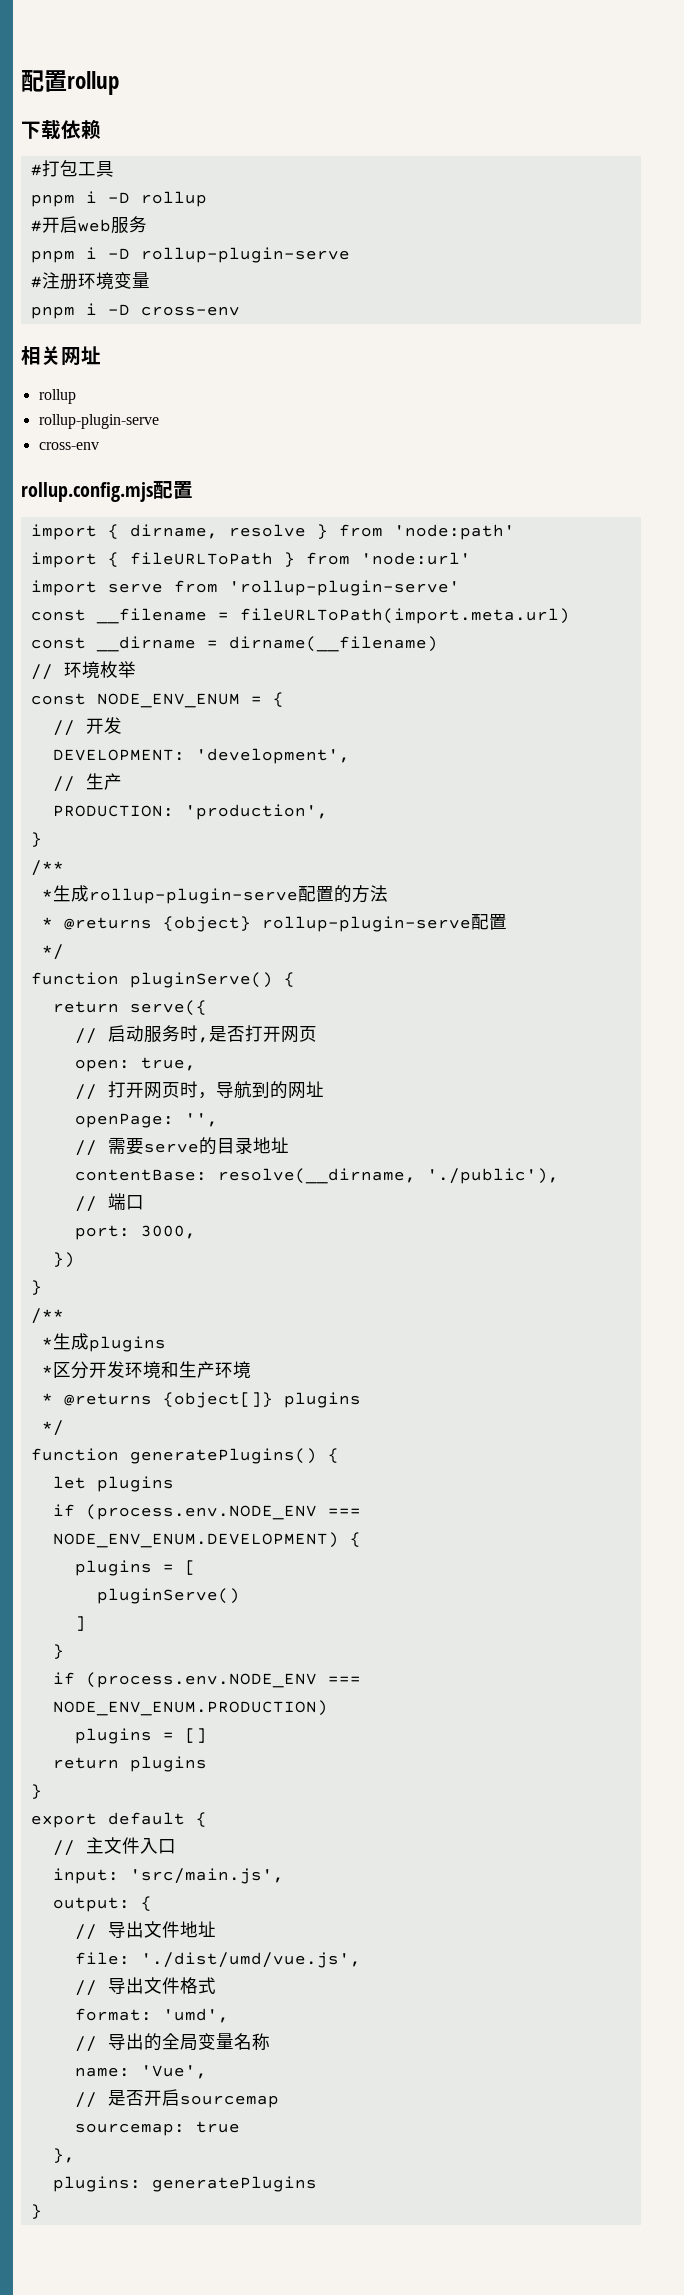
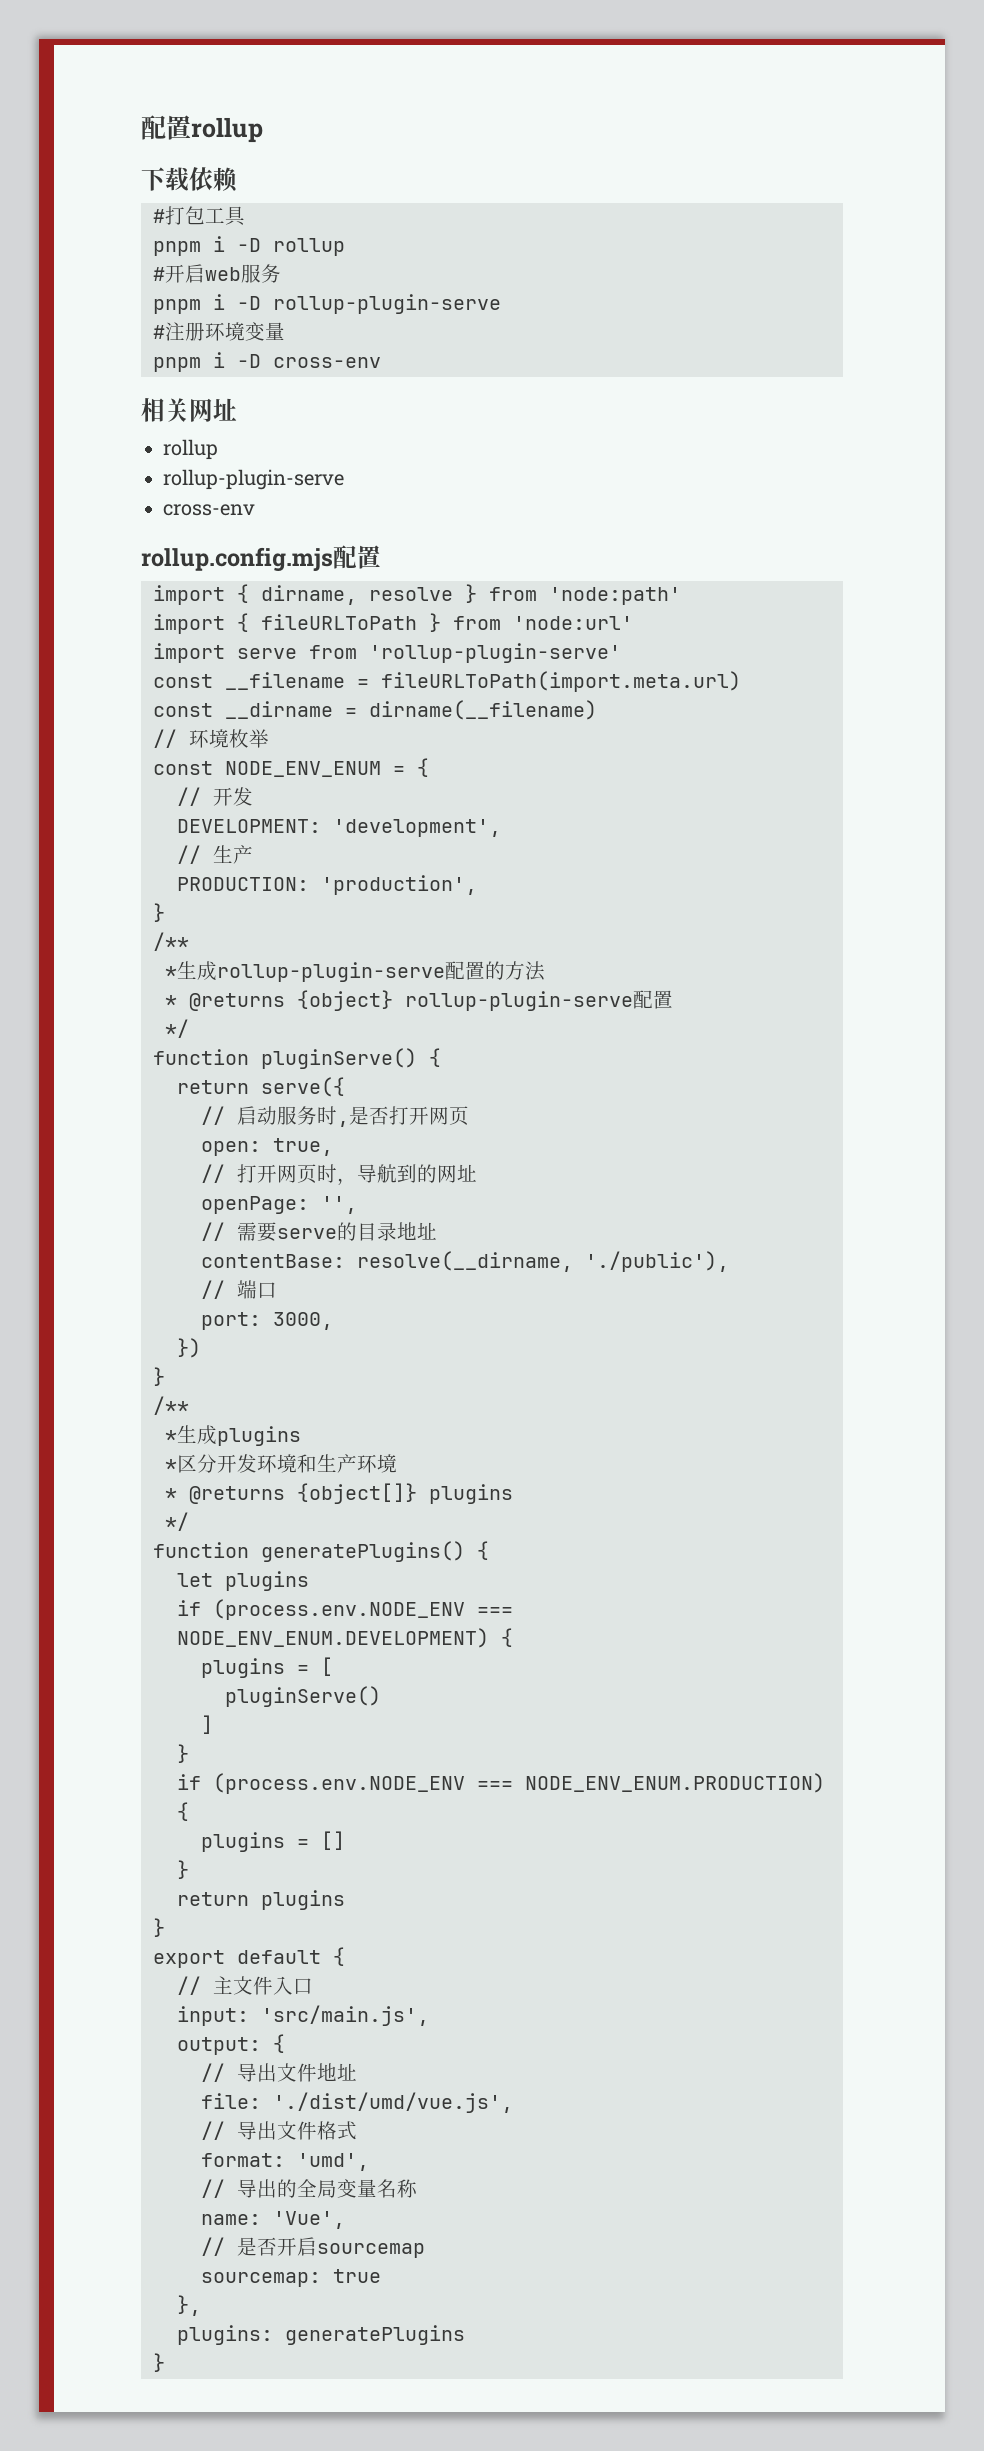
(328, 1708) none -> [177,1802,189,1821] {
(207, 1735) none -> [177,1860,189,1879] // }

